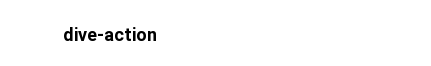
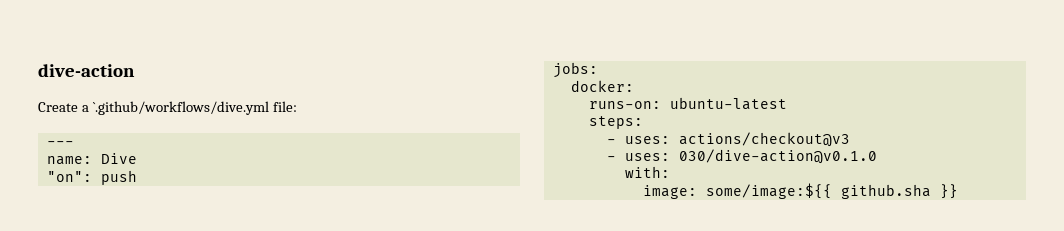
(157, 34) none -> [38,101,297,115] [46,141,74,146] [46,153,137,165] [46,170,137,185] [552,62,598,78] [570,80,634,92] [588,97,787,110] [588,116,643,129] [606,132,850,147] [606,149,877,164] [624,166,670,178] [642,183,958,199] // Create a `.github/workflows/dive.yml file: // --- // name: Dive // "on": push // jobs: // docker: // runs-on: ubuntu-latest // steps: // - uses: actions/checkout@v3 // - uses: 030/dive-action@v0.1.0 // with: // image: some/image:${{ github.sha }}

